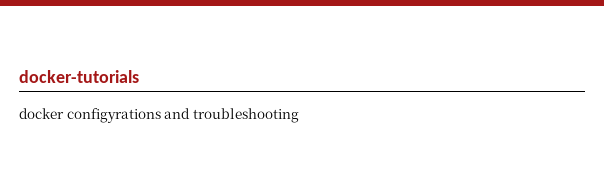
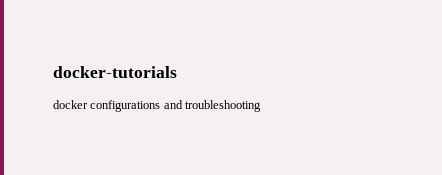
[66,108,161,123] configyrations -> [90,100,161,112] configurations

